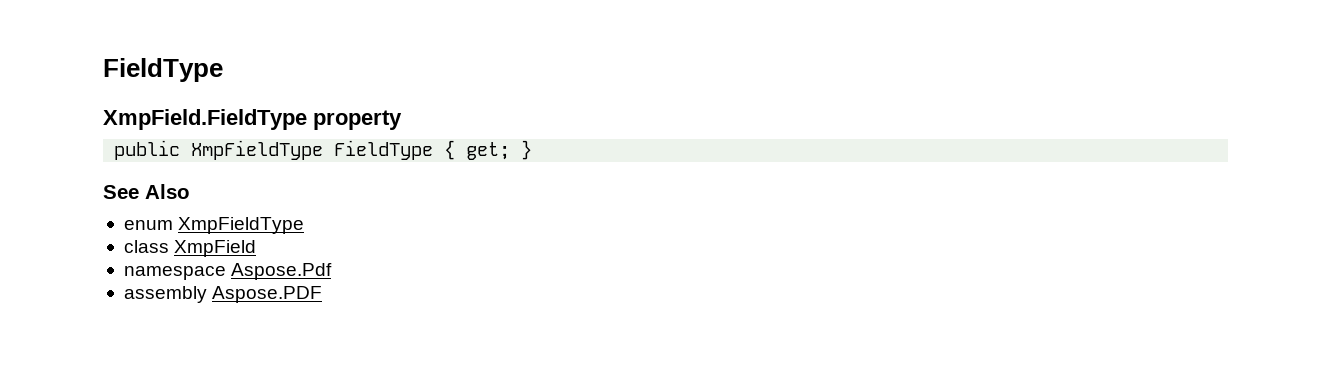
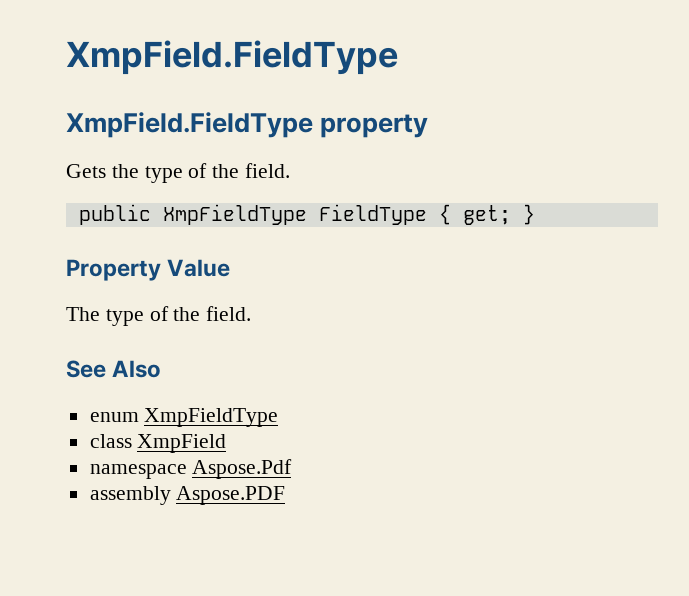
[103,58,223,82] FieldType -> [66,40,398,75] XmpField.FieldType
(402, 120) none -> [66,163,291,183] // Gets the type of the field.
(533, 150) none -> [66,259,231,281] [66,306,252,326] // Property Value // The type of the field.

